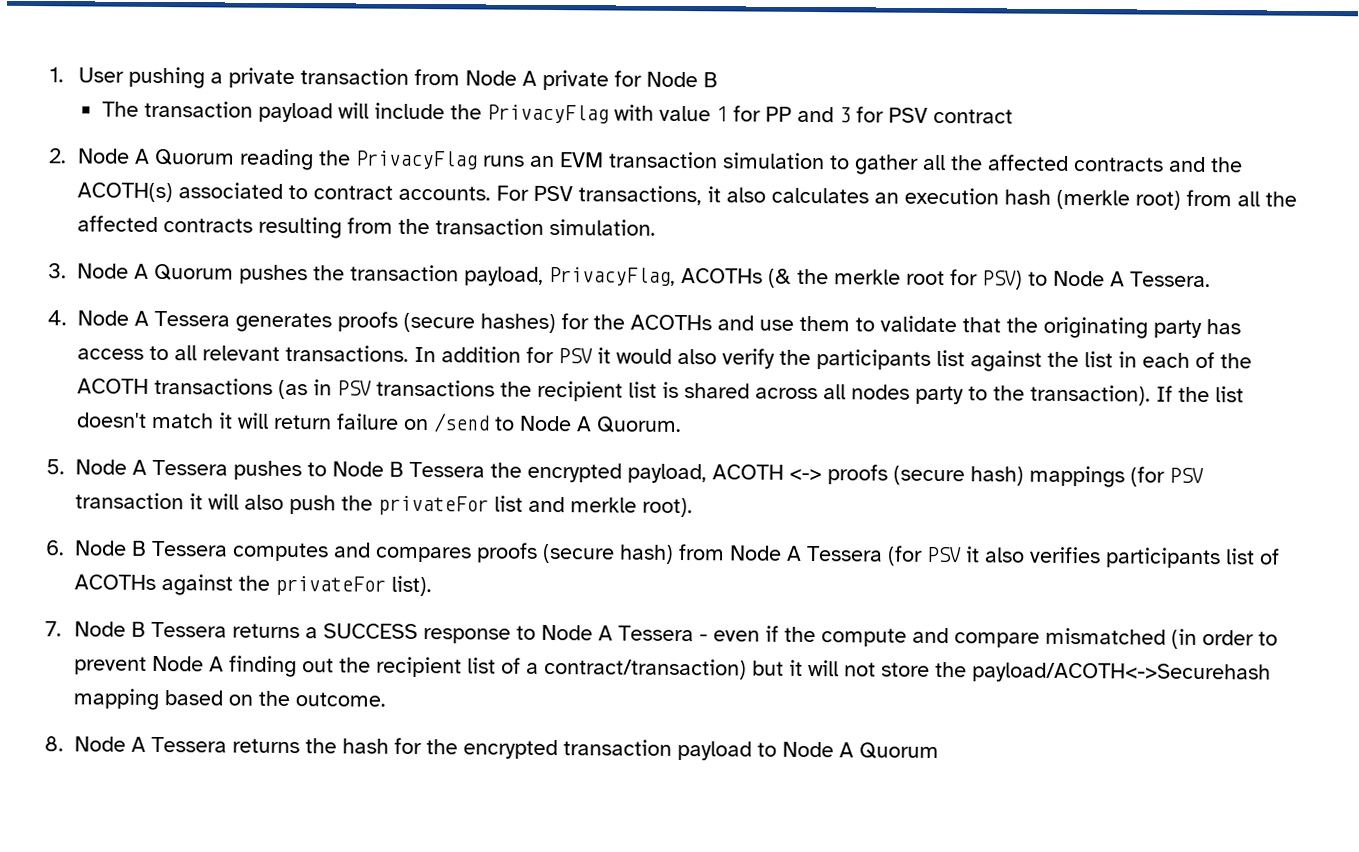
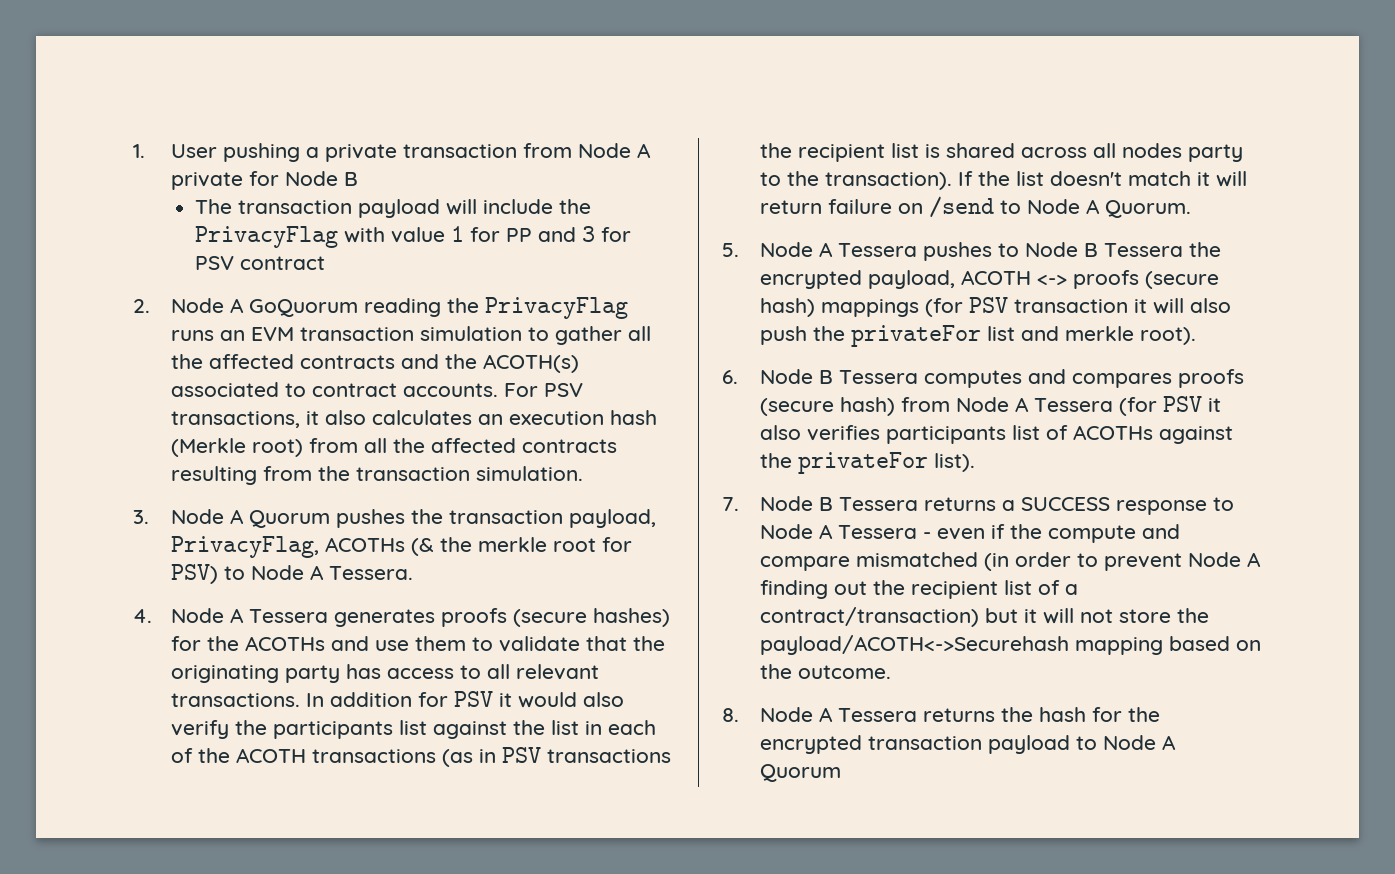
[153,148,235,166] Quorum -> [249,299,359,317] GoQuorum
[1055,189,1130,210] (merkle -> [171,438,247,457] (Merkle

